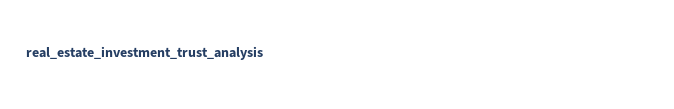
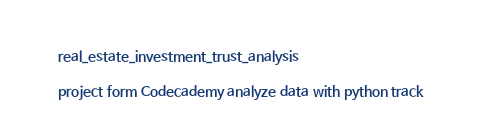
(263, 53) none -> [58,85,425,101] // project form Codecademy analyze data with python track

